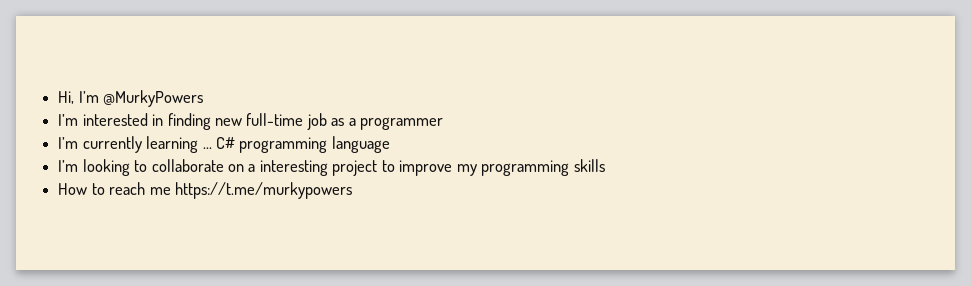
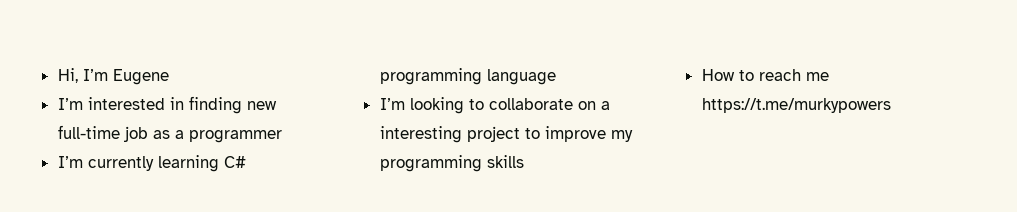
[103,90,204,107] @MurkyPowers -> [112,69,169,85] Eugene
[202,147,212,149] ... -> (219, 163) none

